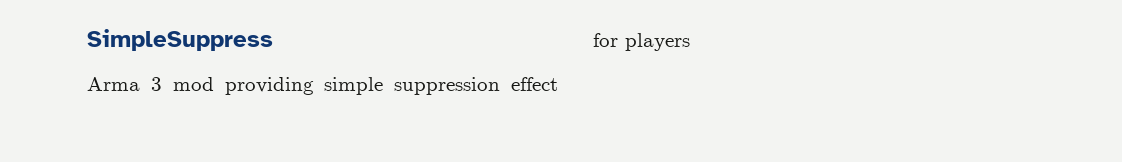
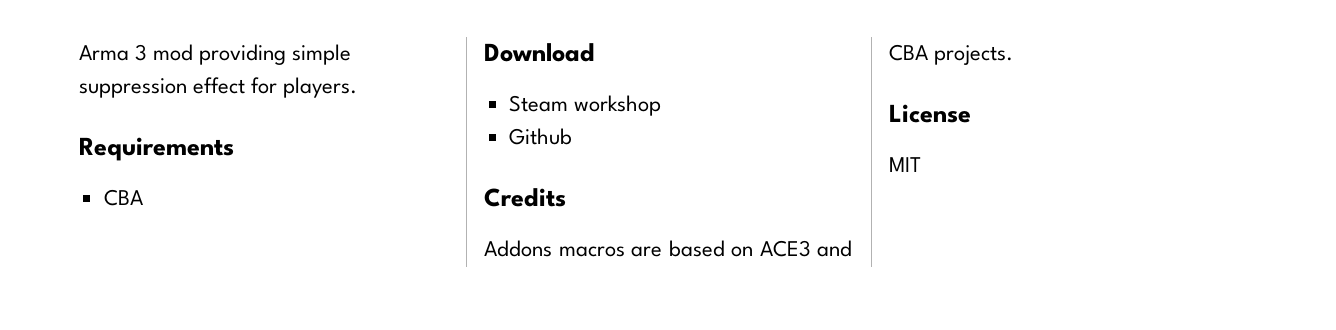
[87,29,273,51] SimpleSuppress // -> (79, 53) none
[625,33,690,51] players -> [283,77,358,98] [79,137,234,161] [103,189,143,206] [484,43,595,62] [508,95,661,116] [508,128,572,145] [484,188,566,207] [484,240,852,257] [889,44,1014,65] [889,104,971,123] [889,157,921,172] players. // Requirements // CBA // Download // Steam workshop // Github // Credits // Addons macros are based on ACE3 and CBA projects. // License // MIT

